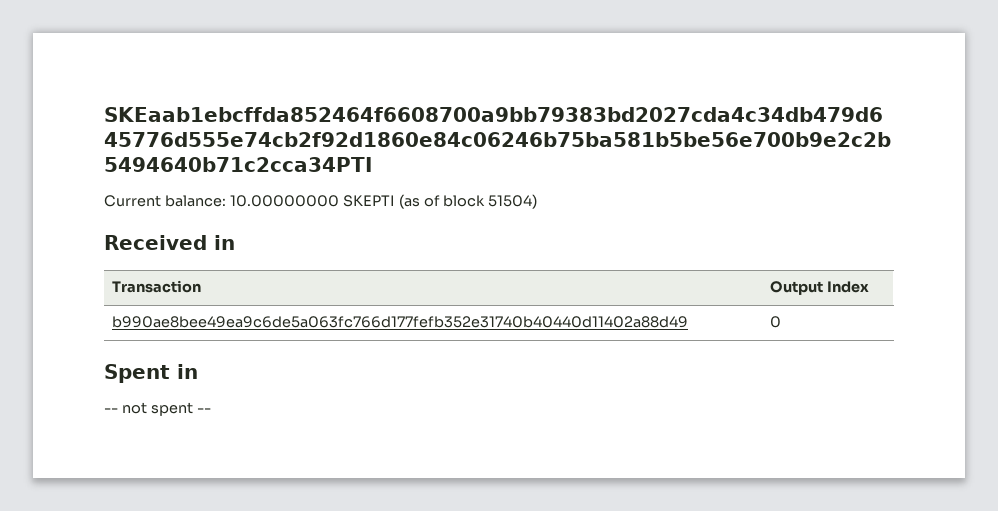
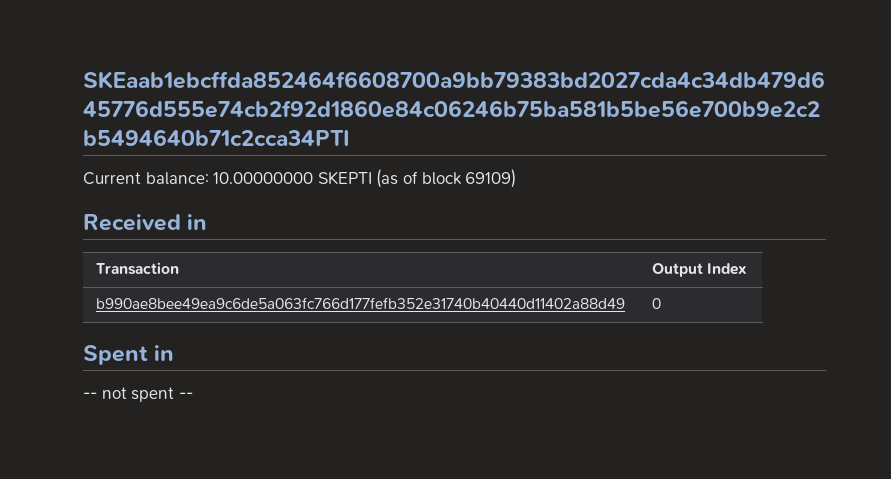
[488,194,538,209] 51504) -> [465,169,517,188] 69109)

